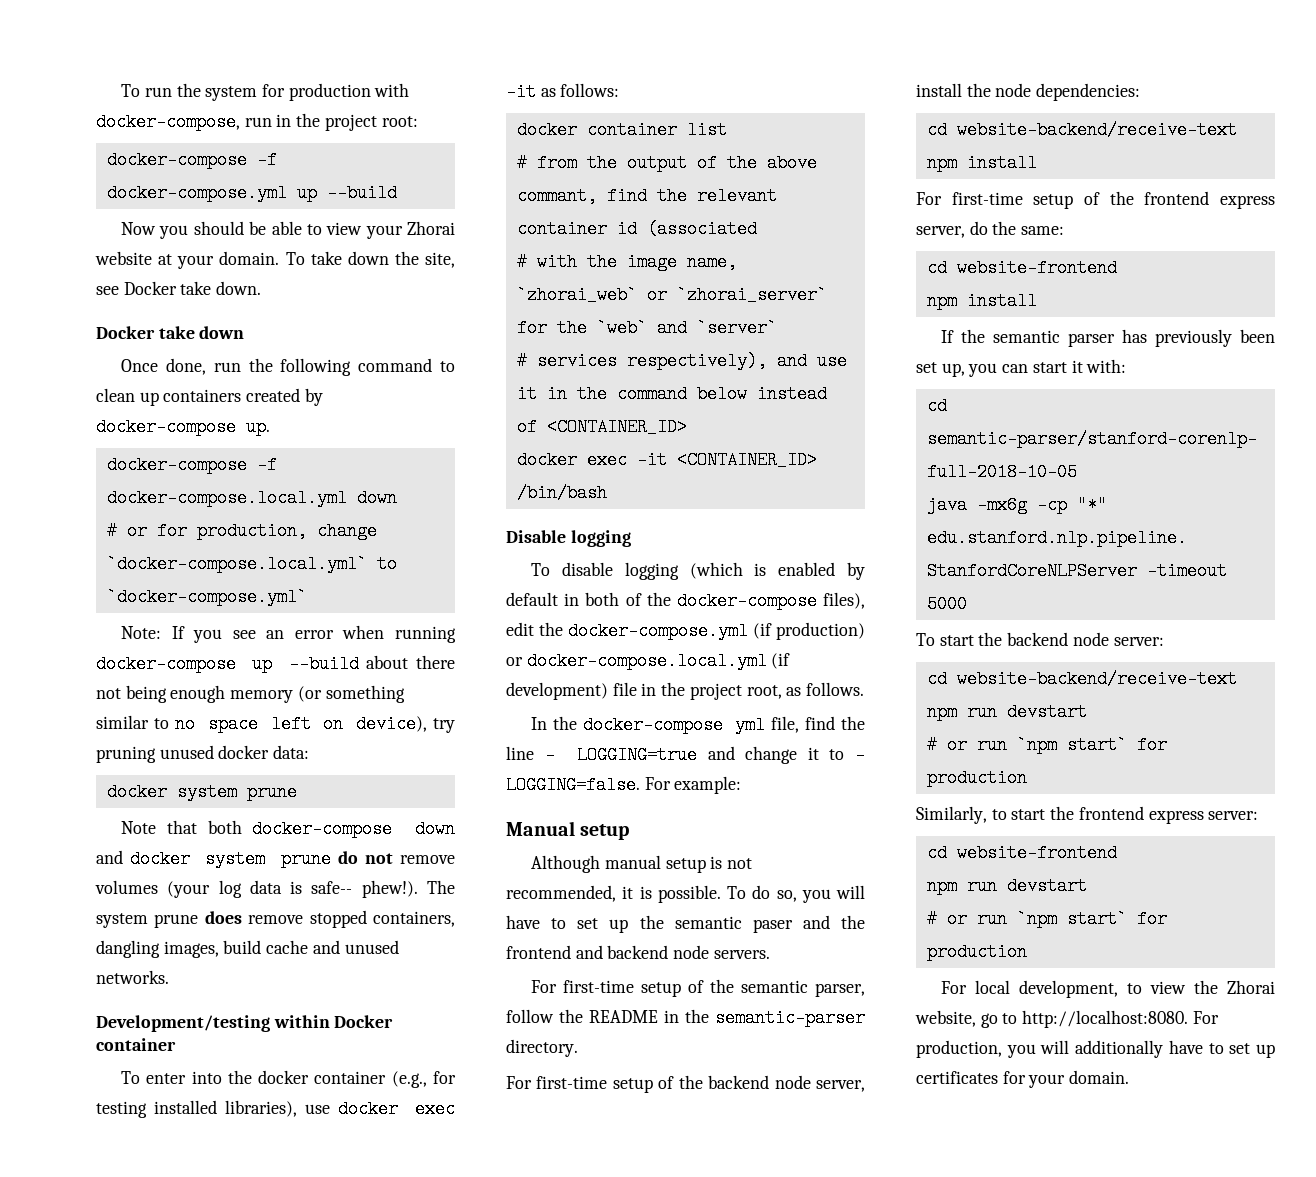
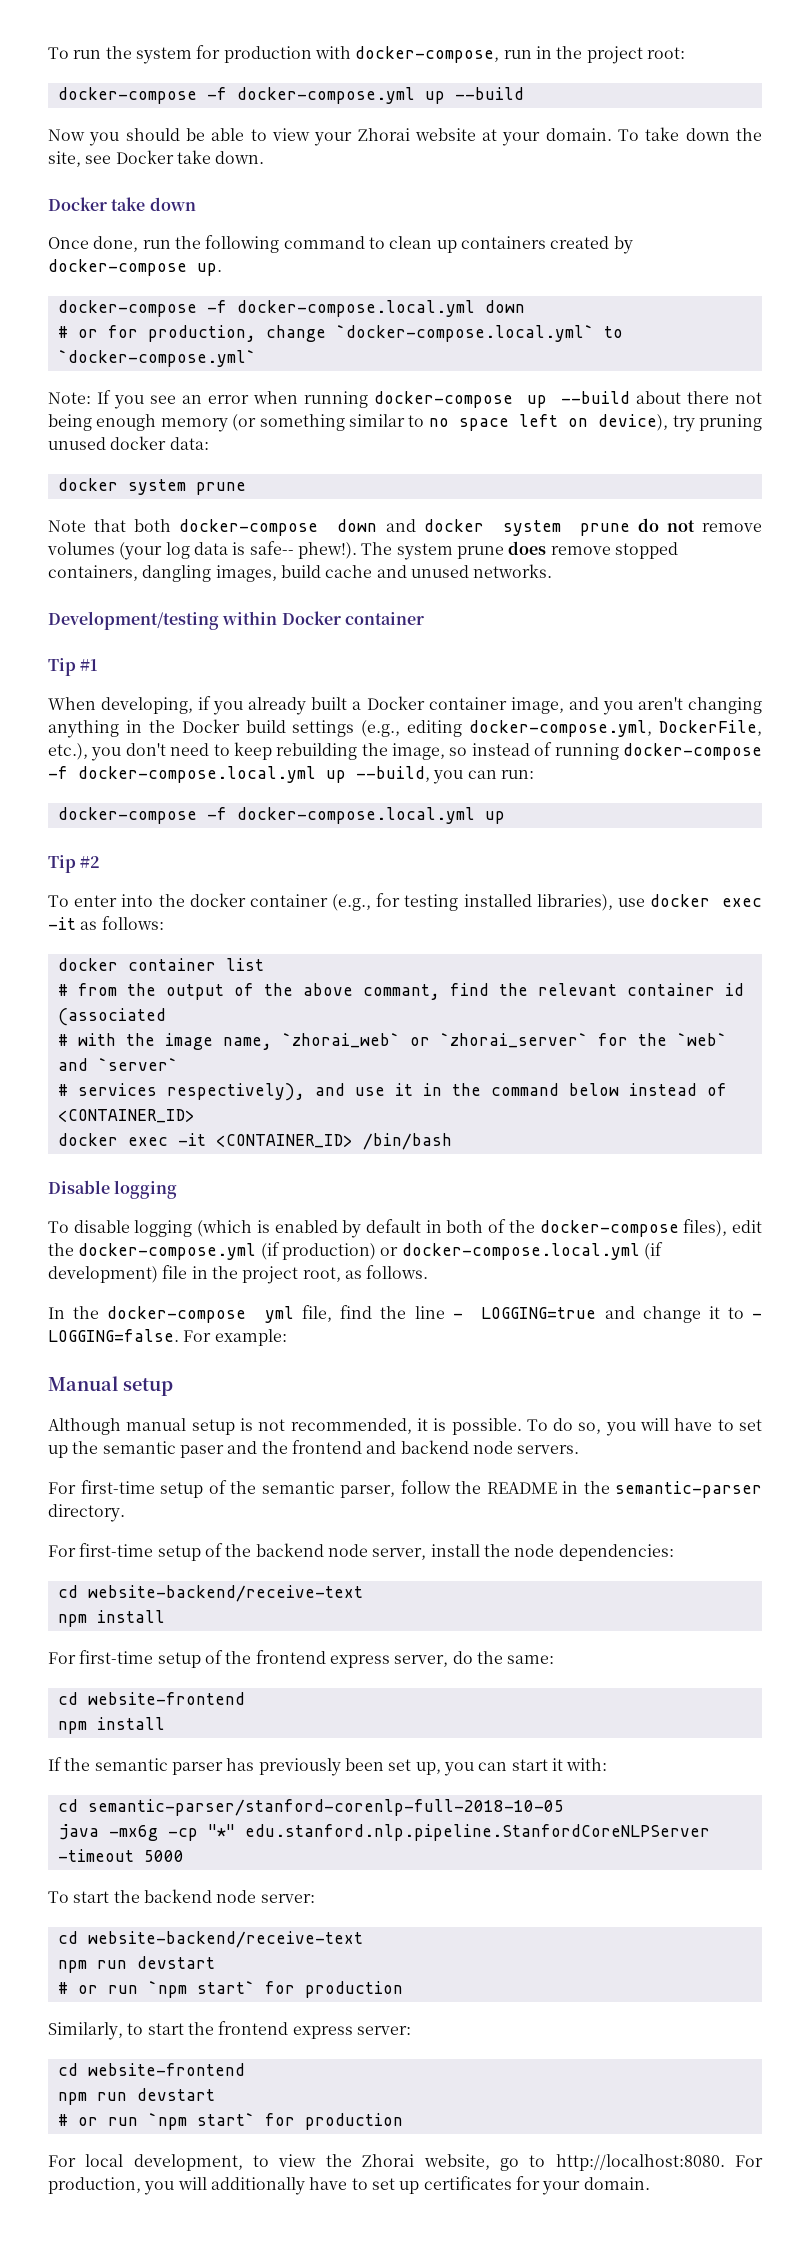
(176, 1044) none -> [48,658,98,676] [48,696,763,715] [48,719,763,738] [48,742,763,761] [48,766,534,784] [57,807,505,824] [48,855,101,873] // Tip #1 // When developing, if you already built a Docker container image, and you aren't changing anything in the Docker build settings (e.g., editing docker-compose.yml, DockerFile, etc.), you don't need to keep rebuilding the image, so instead of running docker-compose -f docker-compose.local.yml up --build, you can run: // docker-compose -f docker-compose.local.yml up // Tip #2

